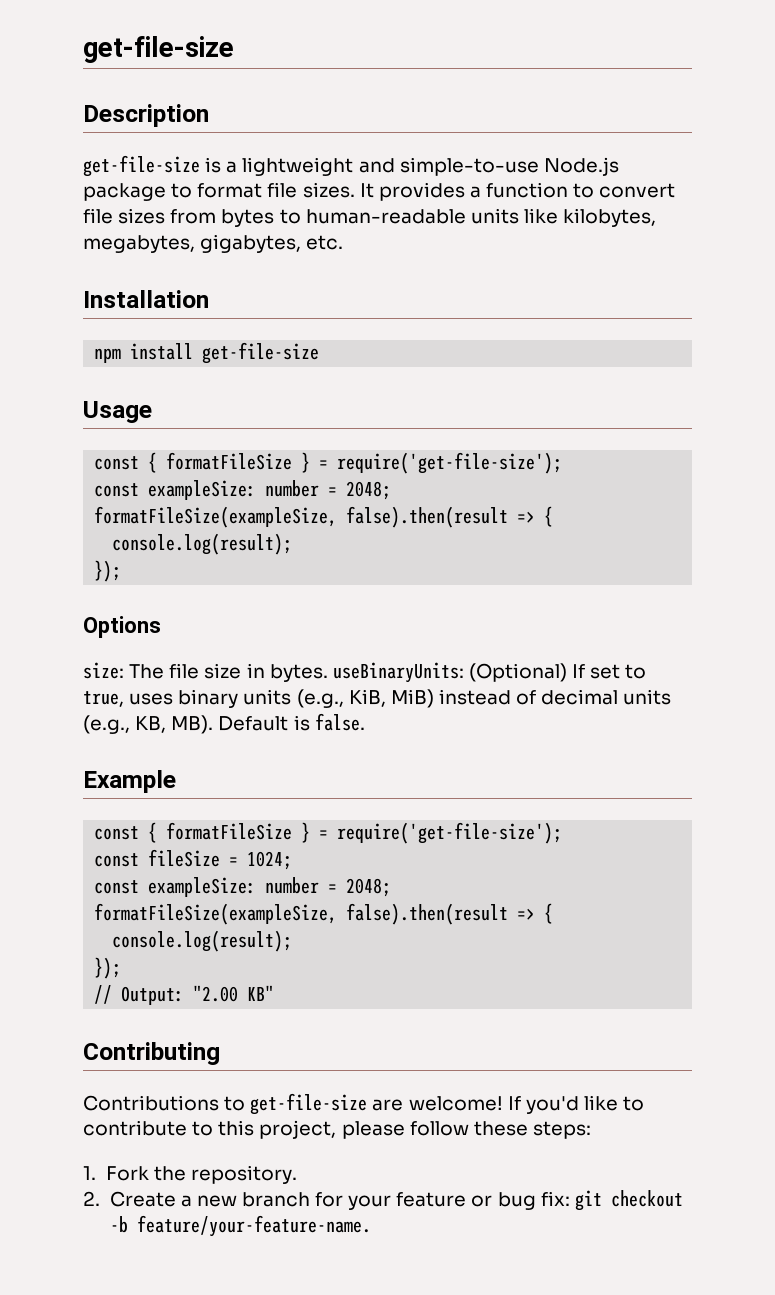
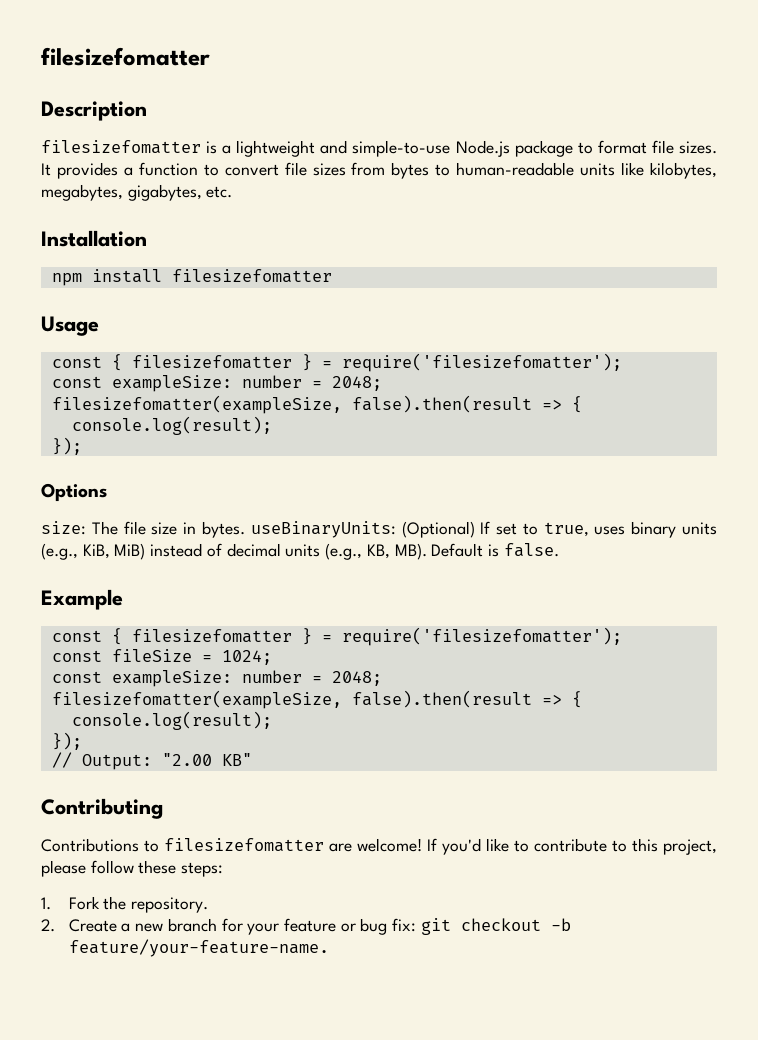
[83,36,234,63] get-file-size -> [41,47,210,66] filesizefomatter
[83,155,200,177] get-file-size -> [41,140,201,154] filesizefomatter
[202,342,320,364] get-file-size -> [171,269,332,283] filesizefomatter
[166,452,563,474] [94,480,392,500] [94,506,338,528] formatFileSize } = require('get-file-size'); // const exampleSize: number = 2048; // formatFileSize(exampleSize, -> [131,353,622,372] [51,375,382,392] [51,395,342,414] filesizefomatter } = require('filesizefomatter'); // const exampleSize: number = 2048; // filesizefomatter(exampleSize,
[166,822,563,844] formatFileSize } = require('get-file-size'); -> [131,627,622,646] filesizefomatter } = require('filesizefomatter');
[94,903,338,925] formatFileSize(exampleSize, -> [51,690,342,709] filesizefomatter(exampleSize,
[250,1093,368,1115] get-file-size -> [164,838,324,852] filesizefomatter

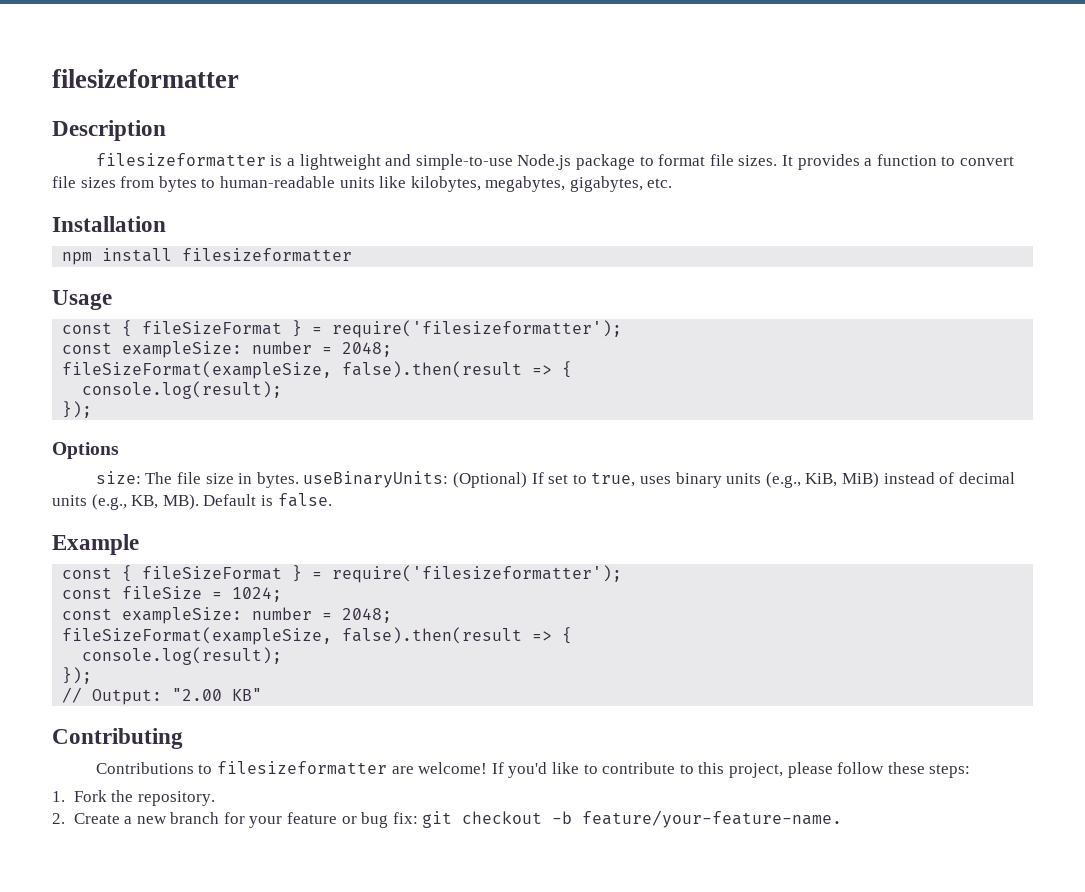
[41,47,210,66] filesizefomatter -> [52,69,239,88] filesizeformatter
[41,140,201,154] filesizefomatter -> [95,153,266,167] filesizeformatter
[171,269,332,283] filesizefomatter -> [182,248,353,262] filesizeformatter
[131,353,622,372] [51,375,382,392] [51,395,342,414] filesizefomatter } = require('filesizefomatter'); // const exampleSize: number = 2048; // filesizefomatter(exampleSize, -> [142,320,623,338] [62,341,393,358] [62,361,333,379] fileSizeFormat } = require('filesizeformatter'); // const exampleSize: number = 2048; // fileSizeFormat(exampleSize,
[131,627,622,646] filesizefomatter } = require('filesizefomatter'); -> [142,565,623,583] fileSizeFormat } = require('filesizeformatter');
[51,690,342,709] filesizefomatter(exampleSize, -> [62,627,333,645] fileSizeFormat(exampleSize,
[164,838,324,852] filesizefomatter -> [217,761,388,775] filesizeformatter

